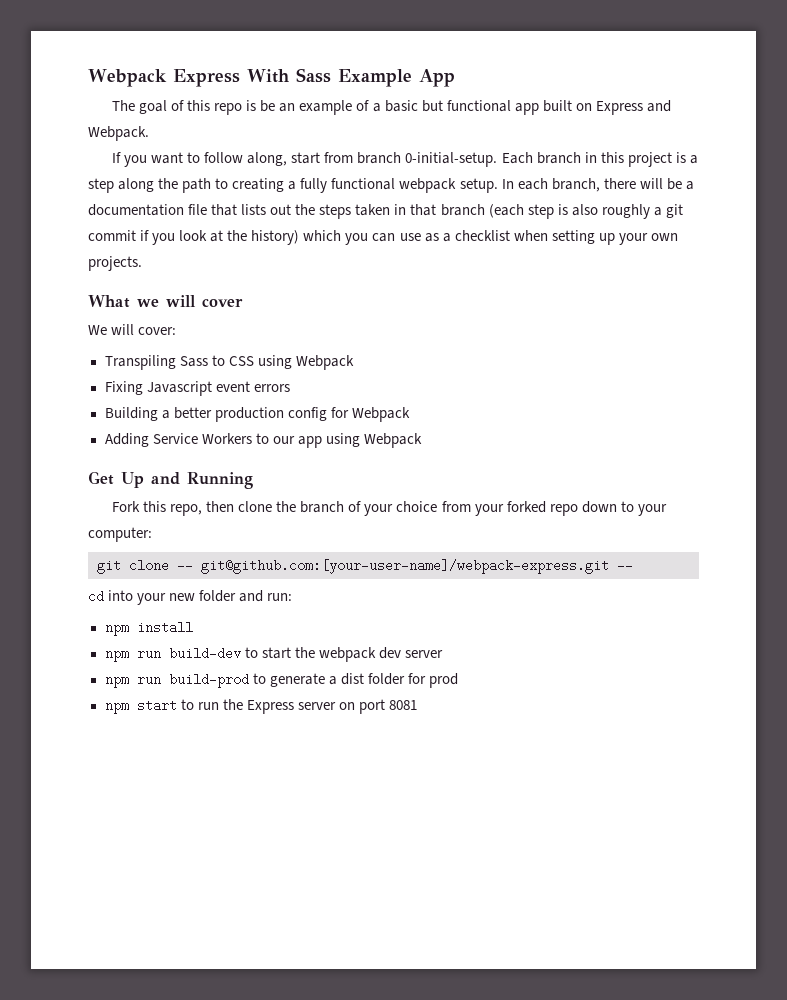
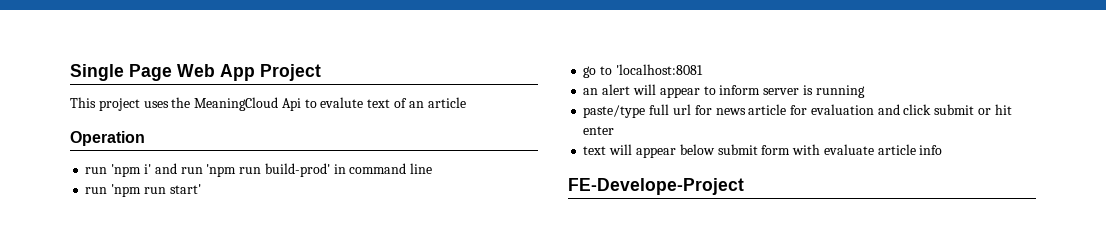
[88,68,455,87] [112,100,671,115] [88,126,149,141] [112,152,698,167] [88,178,694,193] [88,204,683,219] [88,230,678,245] [88,256,142,271] [88,295,243,308] [88,324,177,335] [104,355,354,370] [104,381,290,396] [104,407,410,422] [104,433,422,448] [88,471,253,489] [112,501,667,516] [88,527,152,542] [97,559,633,574] [88,590,293,605] [104,621,193,636] [104,647,443,662] [104,673,458,688] [104,699,417,714] Webpack Express With Sass Example App // The goal of this repo is be an example of a basic but functional app built on Express and Webpack. // If you want to follow along, start from branch 0-initial-setup. Each branch in this project is a step along the path to creating a fully functional webpack setup. In each branch, there will be a documentation file that lists out the steps taken in that branch (each step is also roughly a git commit if you look at the history) which you can use as a checklist when setting up your own projects. // What we will cover // We will cover: // Transpiling Sass to CSS using Webpack // Fixing Javascript event errors // Building a better production config for Webpack // Adding Service Workers to our app using Webpack // Get Up and Running // Fork this repo, then clone the branch of your choice from your forked repo down to your computer: // git clone -- git@github.com:[your-user-name]/webpack-express.git -- // cd into your new folder and run: // npm install // npm run build-dev to start the webpack dev server // npm run build-prod to generate a dist folder for prod // npm start to run the Express server on port 8081 -> [70,64,321,81] [70,97,466,111] [70,131,145,146] [85,163,433,177] [85,184,201,197] [583,64,703,78] [583,84,865,98] [583,104,1012,118] [583,126,615,135] [583,144,943,158] [568,178,744,195] Single Page Web App Project // This project uses the MeaningCloud Api to evalute text of an article // Operation // run 'npm i' and run 'npm run build-prod' in command line // run 'npm run start' // go to 'localhost:8081 // an alert will appear to inform server is running // paste/type full url for news article for evaluation and click submit or hit enter // text will appear below submit form with evaluate article info // FE-Develope-Project

